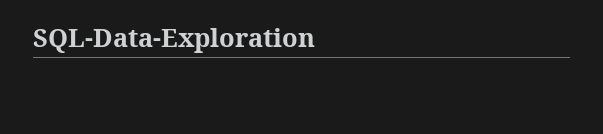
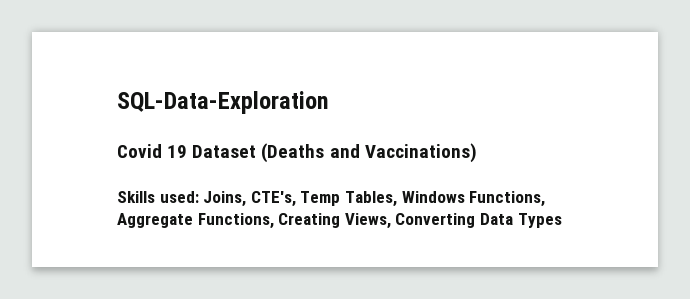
(315, 40) none -> [117,143,477,163] [117,191,546,207] [117,213,562,229] // Covid 19 Dataset (Deaths and Vaccinations) // Skills used: Joins, CTE's, Temp Tables, Windows Functions, Aggregate Functions, Creating Views, Converting Data Types

